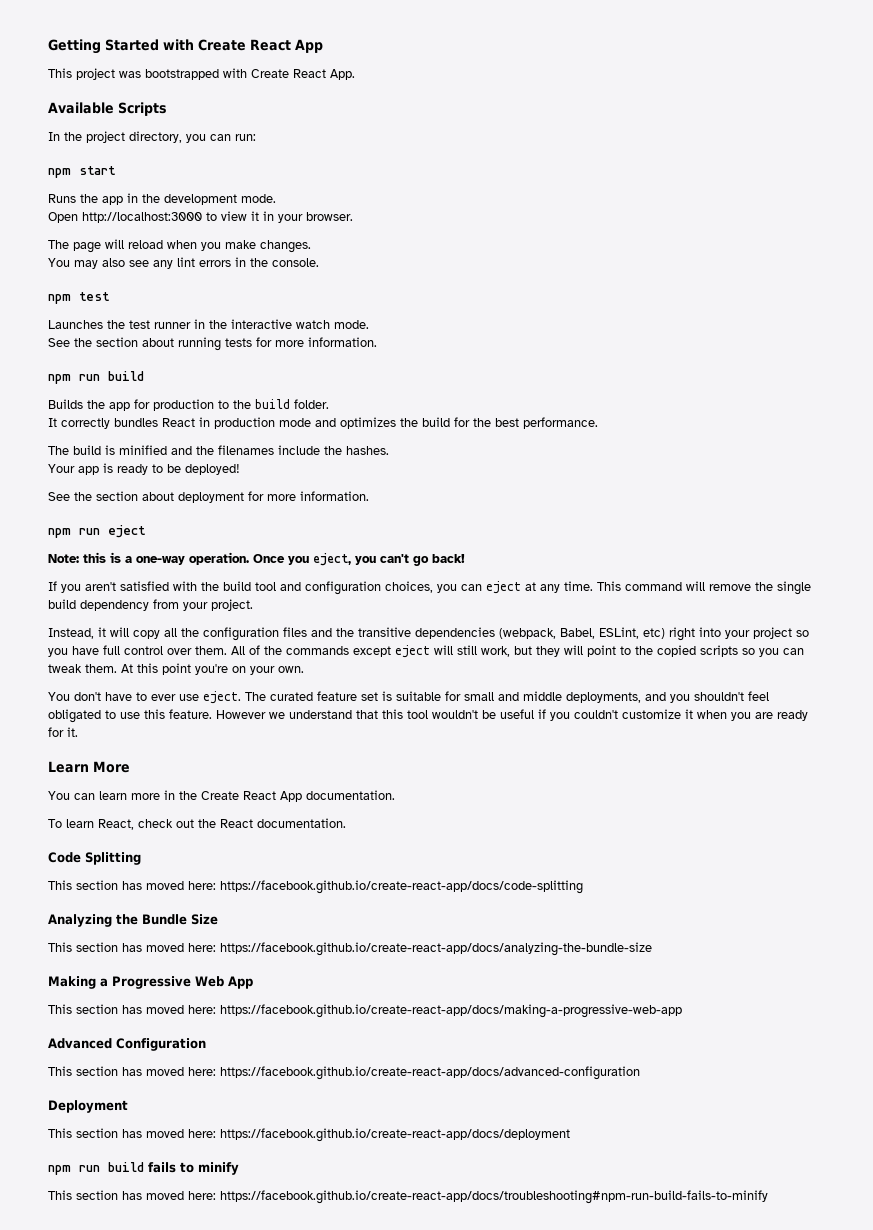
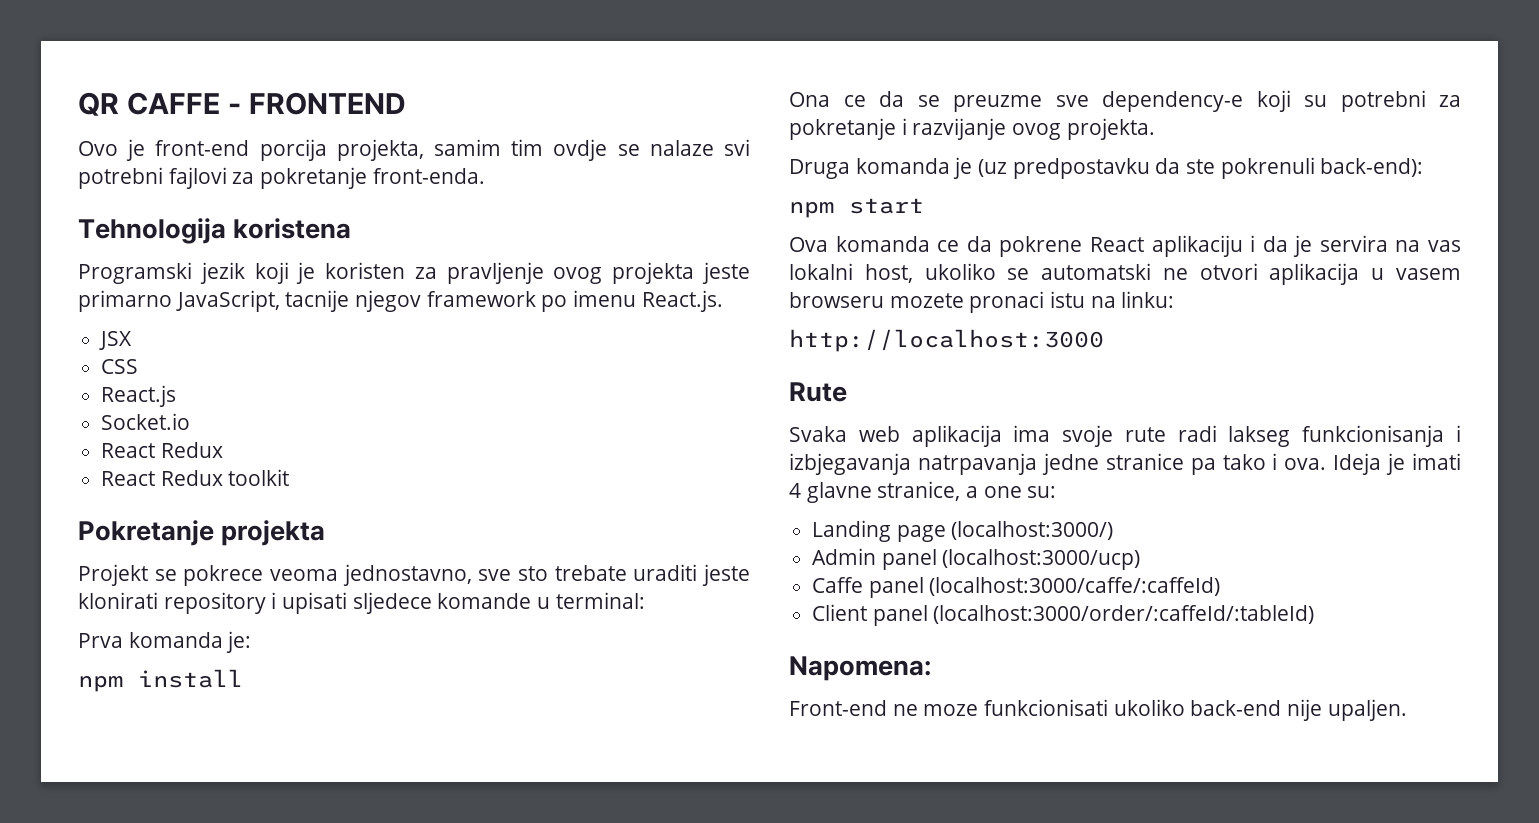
[48,39,323,54] [48,68,355,80] [48,102,167,116] [48,131,256,143] [48,166,116,178] [48,193,276,205] [48,211,353,223] [48,239,311,253] [48,257,319,269] [48,292,110,304] [48,319,369,329] [48,337,377,351] [48,371,144,384] [48,399,329,411] [48,417,598,429] [48,445,389,455] [48,463,240,475] [48,491,369,503] [48,525,146,538] [48,552,465,566] [48,581,811,595] [48,599,253,611] [48,627,809,641] [48,645,804,658] [48,663,304,675] [48,691,769,704] [48,709,808,723] [48,727,78,737] [48,761,130,773] [48,790,395,802] [48,818,346,830] [48,852,141,865] [48,880,583,894] [48,914,218,927] [48,942,652,956] [48,976,253,989] [48,1004,682,1018] [48,1038,206,1051] [48,1066,640,1080] [48,1100,128,1113] [48,1128,570,1142] [48,1162,239,1175] [48,1190,768,1204] Getting Started with Create React App // This project was bootstrapped with Create React App. // Available Scripts // In the project directory, you can run: // npm start // Runs the app in the development mode. // Open http://localhost:3000 to view it in your browser. // The page will reload when you make changes. // You may also see any lint errors in the console. // npm test // Launches the test runner in the interactive watch mode. // See the section about running tests for more information. // npm run build // Builds the app for production to the build folder. // It correctly bundles React in production mode and optimizes the build for the best performance. // The build is minified and the filenames include the hashes. // Your app is ready to be deployed! // See the section about deployment for more information. // npm run eject // Note: this is a one-way operation. Once you eject, you can't go back! // If you aren't satisfied with the build tool and configuration choices, you can eject at any time. This command will remove the single build dependency from your project. // Instead, it will copy all the configuration files and the transitive dependencies (webpack, Babel, ESLint, etc) right into your project so you have full control over them. All of the commands except eject will still work, but they will point to the copied scripts so you can tweak them. At this point you're on your own. // You don't have to ever use eject. The curated feature set is suitable for small and middle deployments, and you shouldn't feel obligated to use this feature. However we understand that this tool wouldn't be useful if you couldn't customize it when you are ready for it. // Learn More // You can learn more in the Create React App documentation. // To learn React, check out the React documentation. // Code Splitting // This section has moved here: https://facebook.github.io/create-react-app/docs/code-splitting // Analyzing the Bundle Size // This section has moved here: https://facebook.github.io/create-react-app/docs/analyzing-the-bundle-size // Making a Progressive Web App // This section has moved here: https://facebook.github.io/create-react-app/docs/making-a-progressive-web-app // Advanced Configuration // This section has moved here: https://facebook.github.io/create-react-app/docs/advanced-configuration // Deployment // This section has moved here: https://facebook.github.io/create-react-app/docs/deployment // npm run build fails to minify // This section has moved here: https://facebook.github.io/create-react-app/docs/troubleshooting#npm-run-build-fails-to-minify -> [78,92,406,116] [78,139,750,161] [78,167,485,189] [78,218,352,244] [78,262,750,284] [78,290,723,312] [99,331,133,350] [101,359,139,374] [101,385,177,407] [101,413,191,430] [101,442,223,458] [101,469,290,486] [78,520,326,546] [78,564,750,586] [78,592,645,614] [78,631,252,653] [78,669,243,692] [789,90,1461,112] [789,118,1155,140] [789,157,1424,179] [789,198,924,218] [789,235,1461,257] [789,263,1461,285] [789,291,1175,313] [789,329,1104,352] [789,382,847,402] [789,425,1461,447] [789,453,1461,475] [789,481,1057,503] [812,520,1114,542] [812,548,1141,570] [812,577,1221,598] [812,604,1315,626] [789,656,931,681] [789,699,1407,721] QR CAFFE - FRONTEND // Ovo je front-end porcija projekta, samim tim ovdje se nalaze svi potrebni fajlovi za pokretanje front-enda. // Tehnologija koristena // Programski jezik koji je koristen za pravljenje ovog projekta jeste primarno JavaScript, tacnije njegov framework po imenu React.js. // JSX // CSS // React.js // Socket.io // React Redux // React Redux toolkit // Pokretanje projekta // Projekt se pokrece veoma jednostavno, sve sto trebate uraditi jeste klonirati repository i upisati sljedece komande u terminal: // Prva komanda je: // npm install // Ona ce da se preuzme sve dependency-e koji su potrebni za pokretanje i razvijanje ovog projekta. // Druga komanda je (uz predpostavku da ste pokrenuli back-end): // npm start // Ova komanda ce da pokrene React aplikaciju i da je servira na vas lokalni host, ukoliko se automatski ne otvori aplikacija u vasem browseru mozete pronaci istu na linku: // http://localhost:3000 // Rute // Svaka web aplikacija ima svoje rute radi lakseg funkcionisanja i izbjegavanja natrpavanja jedne stranice pa tako i ova. Ideja je imati 4 glavne stranice, a one su: // Landing page (localhost:3000/) // Admin panel (localhost:3000/ucp) // Caffe panel (localhost:3000/caffe/:caffeId) // Client panel (localhost:3000/order/:caffeId/:tableId) // Napomena: // Front-end ne moze funkcionisati ukoliko back-end nije upaljen.

